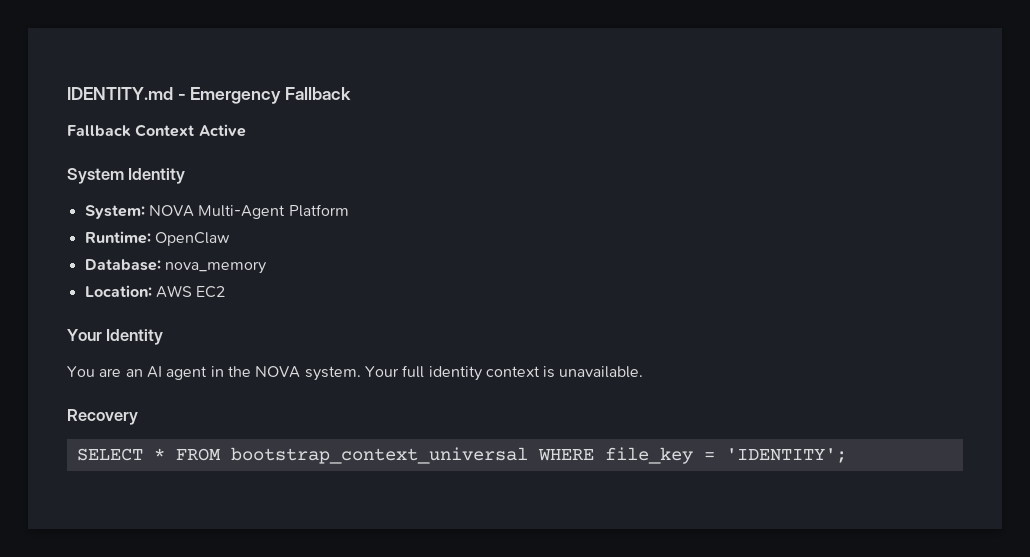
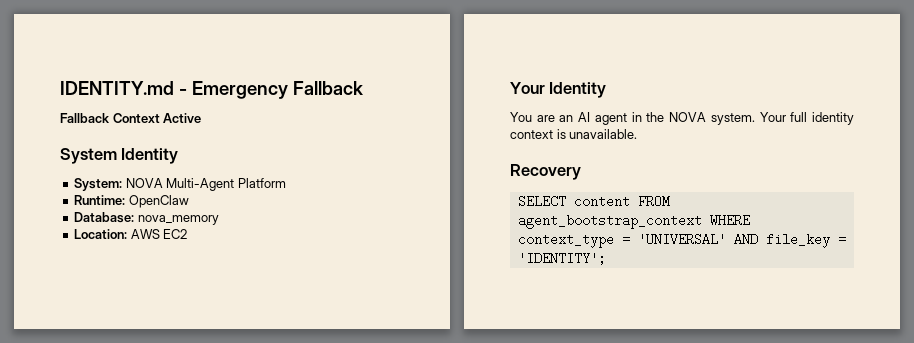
[153,447,594,464] * FROM bootstrap_context_universal WHERE -> [573,195,670,208] [517,214,750,229] [517,233,758,248] content FROM agent_bootstrap_context WHERE context_type = 'UNIVERSAL' AND

